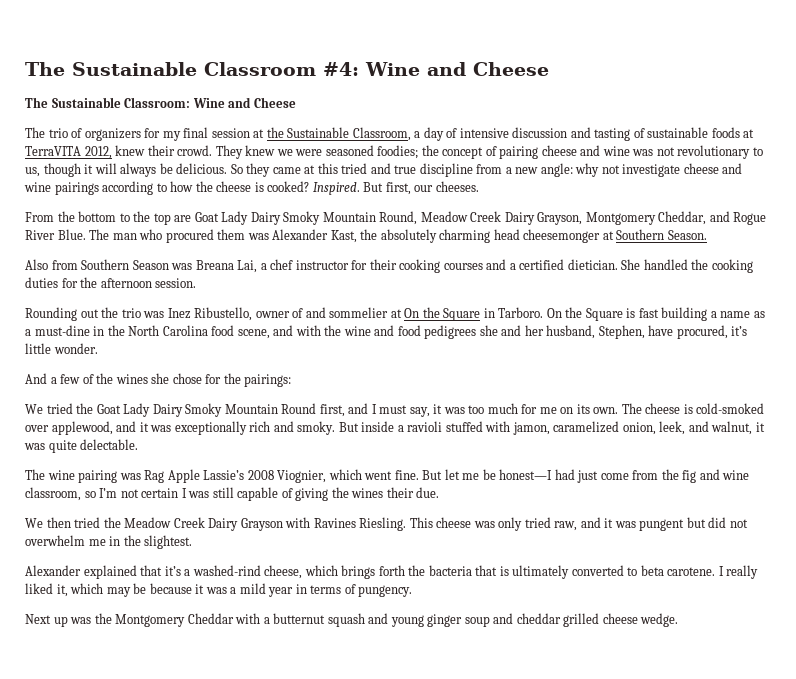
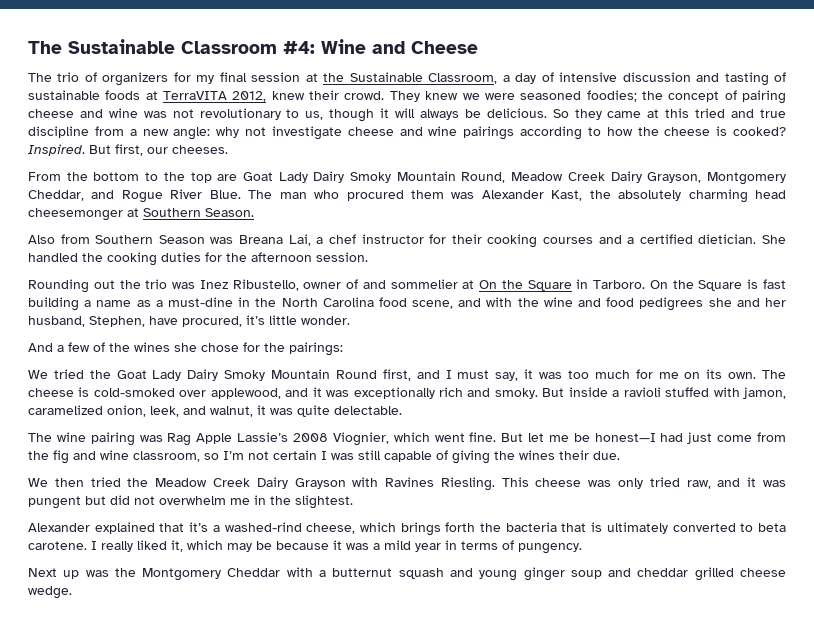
[25,97,296,108] // The Sustainable Classroom: Wine and Cheese -> (478, 47) none

